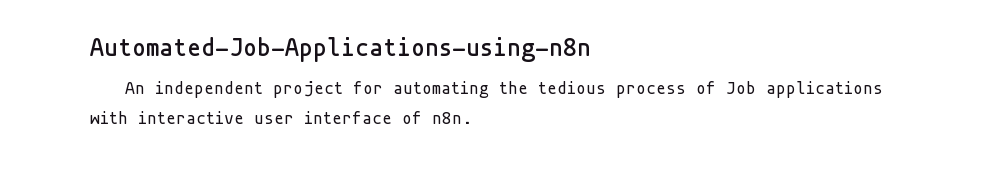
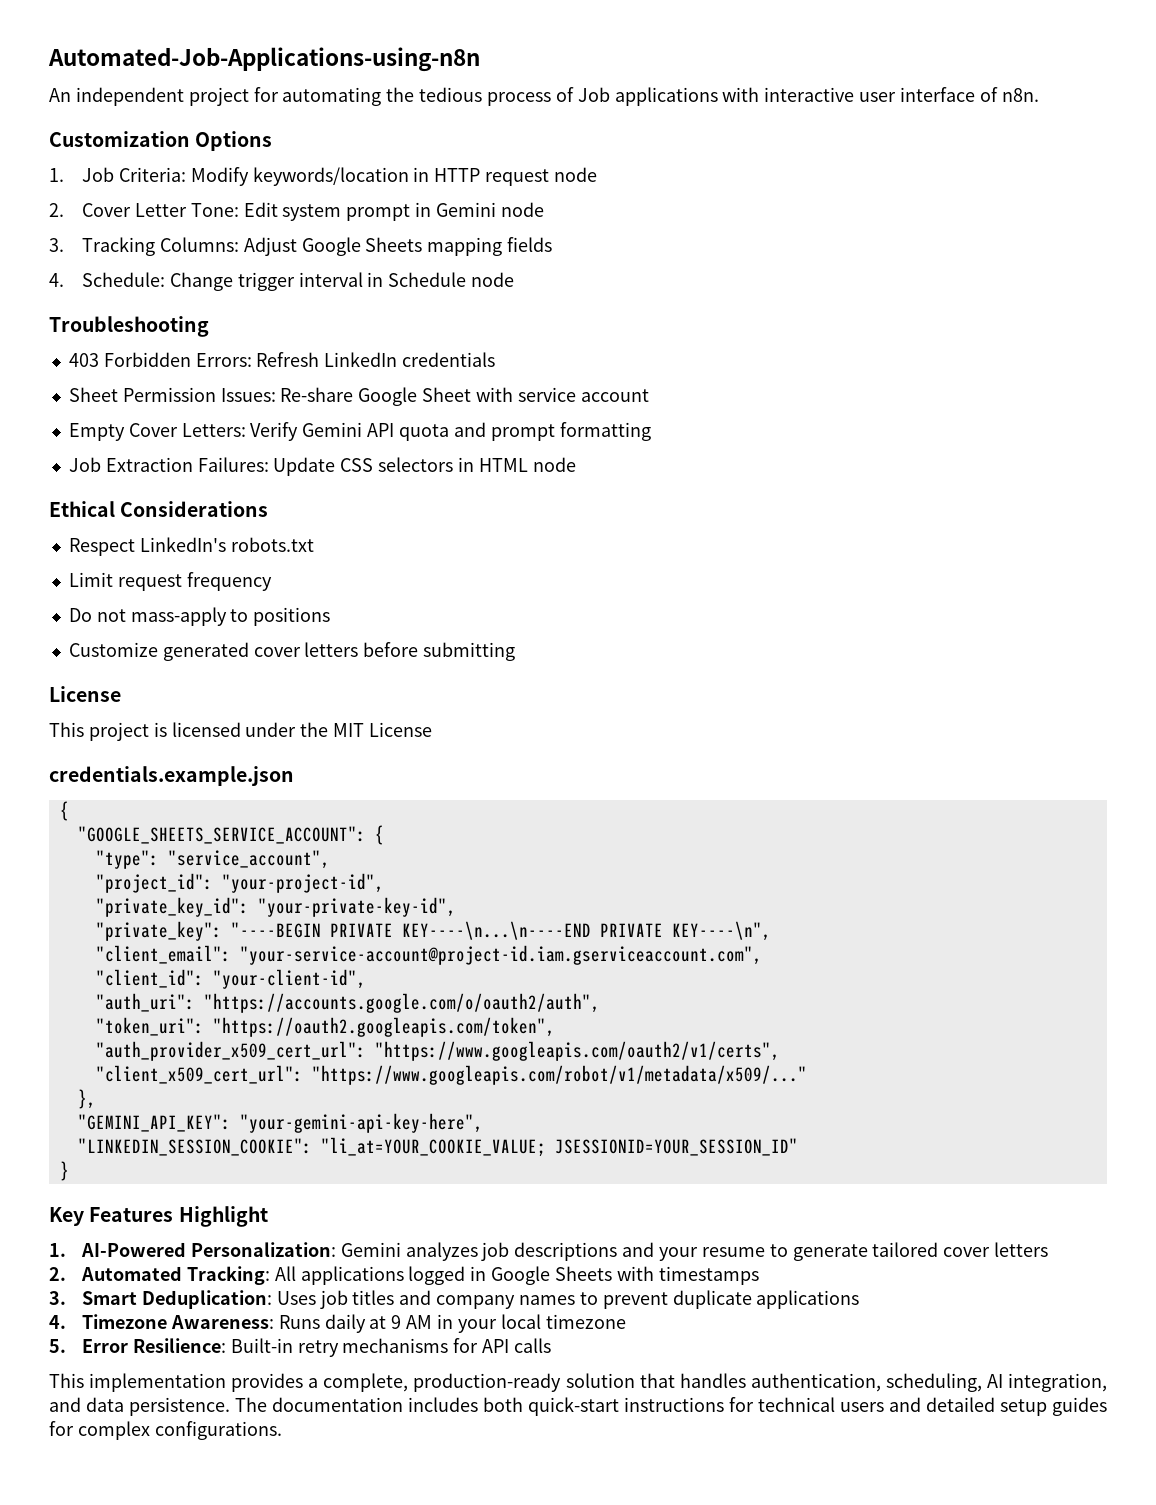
(472, 118) none -> [49,131,273,151] [49,167,598,186] [49,202,544,221] [49,237,553,256] [49,272,515,291] [49,316,209,337] [68,352,496,367] [68,387,649,406] [68,422,651,441] [68,457,576,476] [49,501,269,517] [68,537,314,556] [68,572,272,591] [68,607,331,626] [68,642,516,661] [49,686,121,702] [49,722,433,741] [49,766,294,786] [59,801,69,821] [77,825,384,845] [95,850,330,869] [95,873,384,893] [95,897,456,917] [95,921,771,941] [95,945,762,965] [95,969,366,989] [95,993,600,1013] [95,1017,555,1037] [95,1041,780,1061] [95,1065,807,1085] [77,1089,96,1109] [77,1113,483,1133] [77,1137,798,1157] [59,1161,69,1181] [49,1206,268,1227] [49,1242,1049,1261] [49,1266,759,1285] [49,1290,860,1309] [49,1314,626,1333] [49,1338,552,1357] [49,1373,1108,1392] [49,1397,1107,1416] [49,1421,282,1440] // Customization Options // 1. Job Criteria: Modify keywords/location in HTTP request node // 2. Cover Letter Tone: Edit system prompt in Gemini node // 3. Tracking Columns: Adjust Google Sheets mapping fields // 4. Schedule: Change trigger interval in Schedule node // Troubleshooting // 403 Forbidden Errors: Refresh LinkedIn credentials // Sheet Permission Issues: Re-share Google Sheet with service account // Empty Cover Letters: Verify Gemini API quota and prompt formatting // Job Extraction Failures: Update CSS selectors in HTML node // Ethical Considerations // Respect LinkedIn's robots.txt // Limit request frequency // Do not mass-apply to positions // Customize generated cover letters before submitting // License // This project is licensed under the MIT License // credentials.example.json // { // "GOOGLE_SHEETS_SERVICE_ACCOUNT": { // "type": "service_account", // "project_id": "your-project-id", // "private_key_id": "your-private-key-id", // "private_key": "----BEGIN PRIVATE KEY----\n...\n----END PRIVATE KEY----\n", // "client_email": "your-service-account@project-id.iam.gserviceaccount.com", // "client_id": "your-client-id", // "auth_uri": "https://accounts.google.com/o/oauth2/auth", // "token_uri": "https://oauth2.googleapis.com/token", // "auth_provider_x509_cert_url": "https://www.googleapis.com/oauth2/v1/certs", // "client_x509_cert_url": "https://www.googleapis.com/robot/v1/metadata/x509/..." // }, // "GEMINI_API_KEY": "your-gemini-api-key-here", // "LINKEDIN_SESSION_COOKIE": "li_at=YOUR_COOKIE_VALUE; JSESSIONID=YOUR_SESSION_ID" // } // Key Features Highlight // 1. AI-Powered Personalization: Gemini analyzes job descriptions and your resume to generate tailored cover letters // 2. Automated Tracking: All applications logged in Google Sheets with timestamps // 3. Smart Deduplication: Uses job titles and company names to prevent duplicate applications // 4. Timezone Awareness: Runs daily at 9 AM in your local timezone // 5. Error Resilience: Built-in retry mechanisms for API calls // This implementation provides a complete, production-ready solution that handles authentication, scheduling, AI integration, and data persistence. The documentation includes both quick-start instructions for technical users and detailed setup guides for complex configurations.

